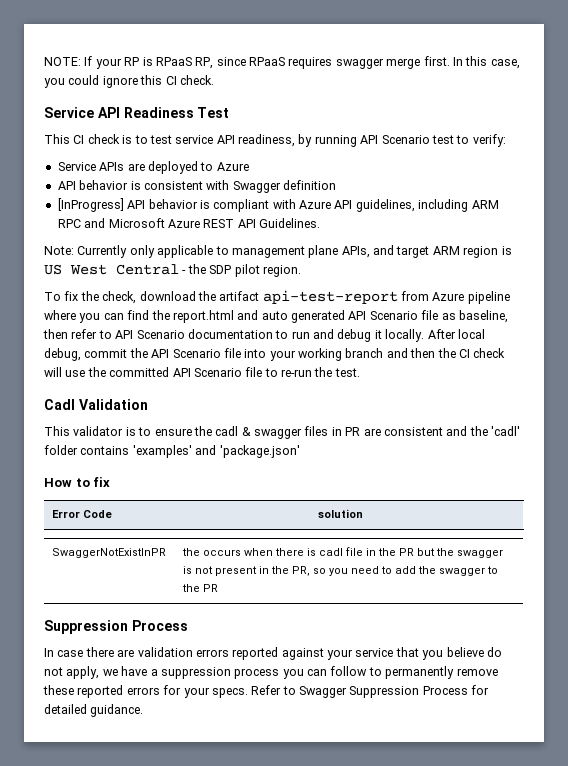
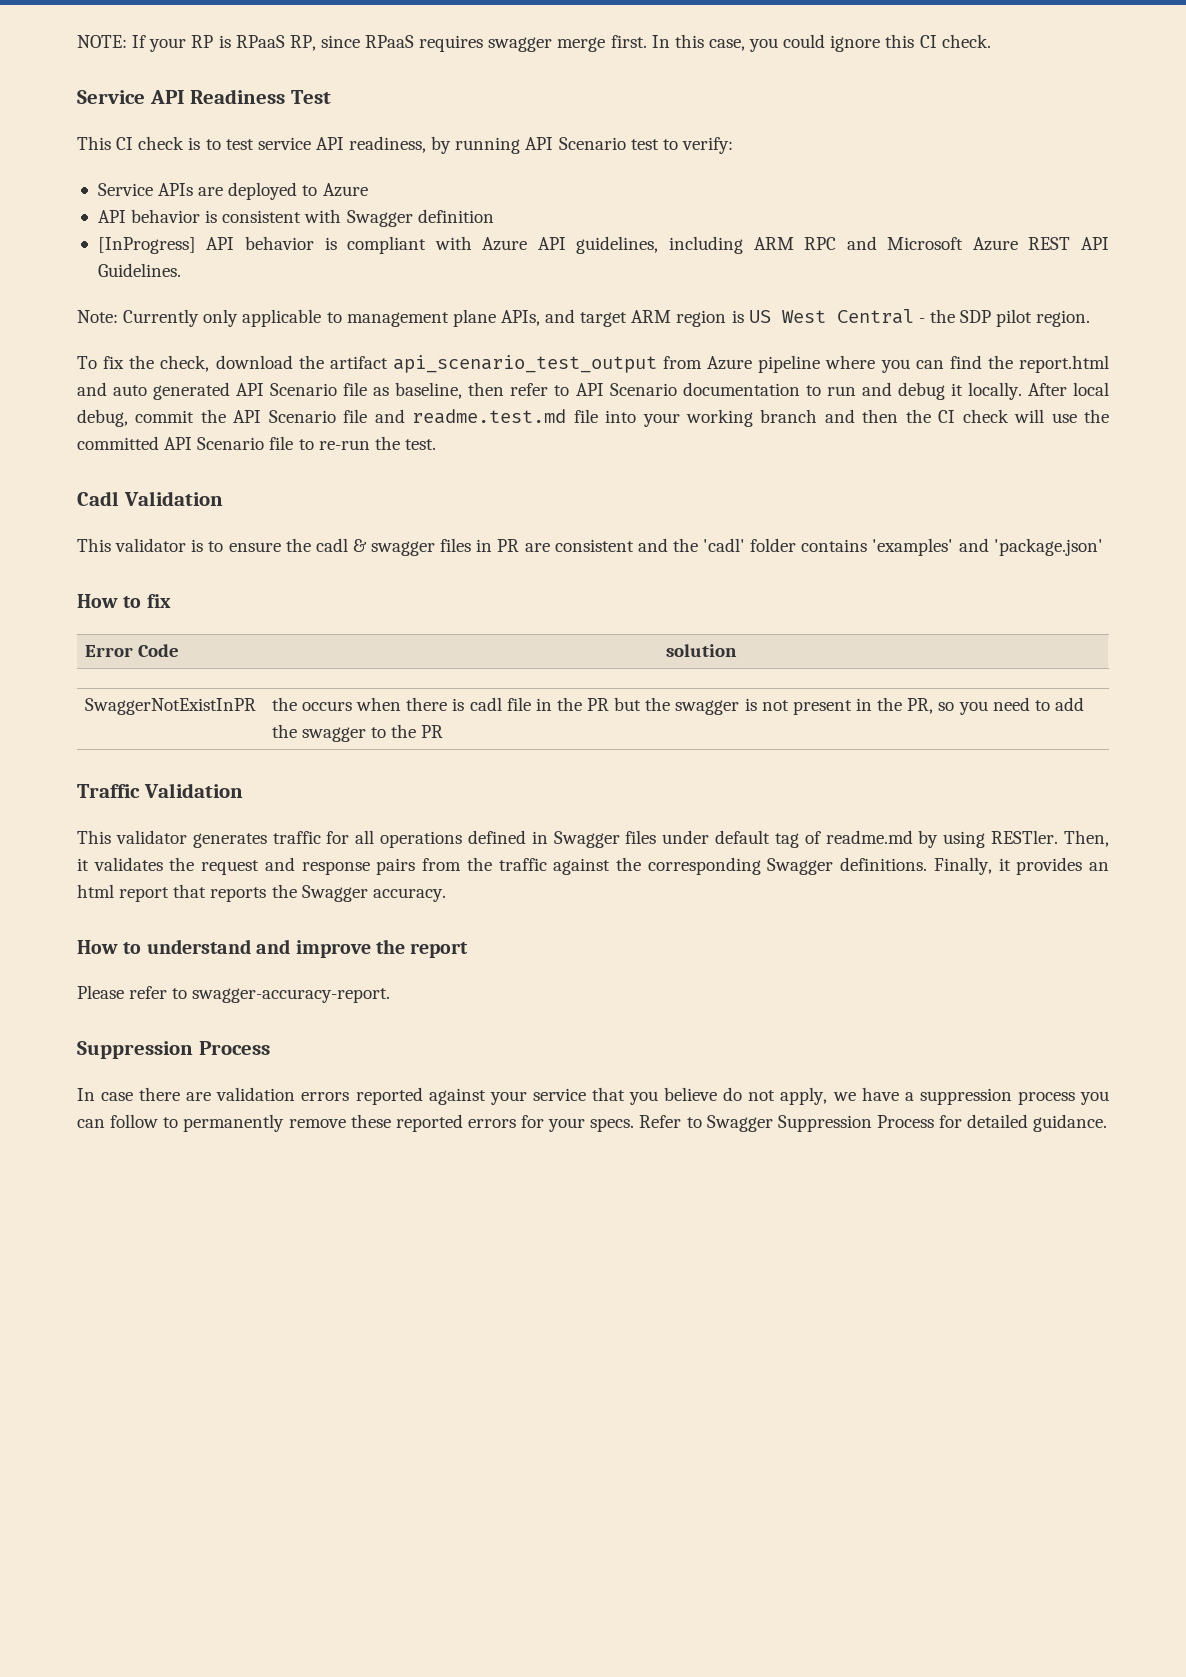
[262,290,398,304] api-test-report -> [392,355,657,373] api_scenario_test_output
(241, 353) none -> [374,409,598,424] and readme.test.md file
(219, 588) none -> [77,783,243,798] [77,830,1110,848] [77,857,1109,875] [77,884,446,902] [77,939,469,958] [77,985,391,1003] // Traffic Validation // This validator generates traffic for all operations defined in Swagger files under default tag of readme.md by using RESTler. Then, it validates the request and response pairs from the traffic against the corresponding Swagger definitions. Finally, it provides an html report that reports the Swagger accuracy. // How to understand and improve the report // Please refer to swagger-accuracy-report.

